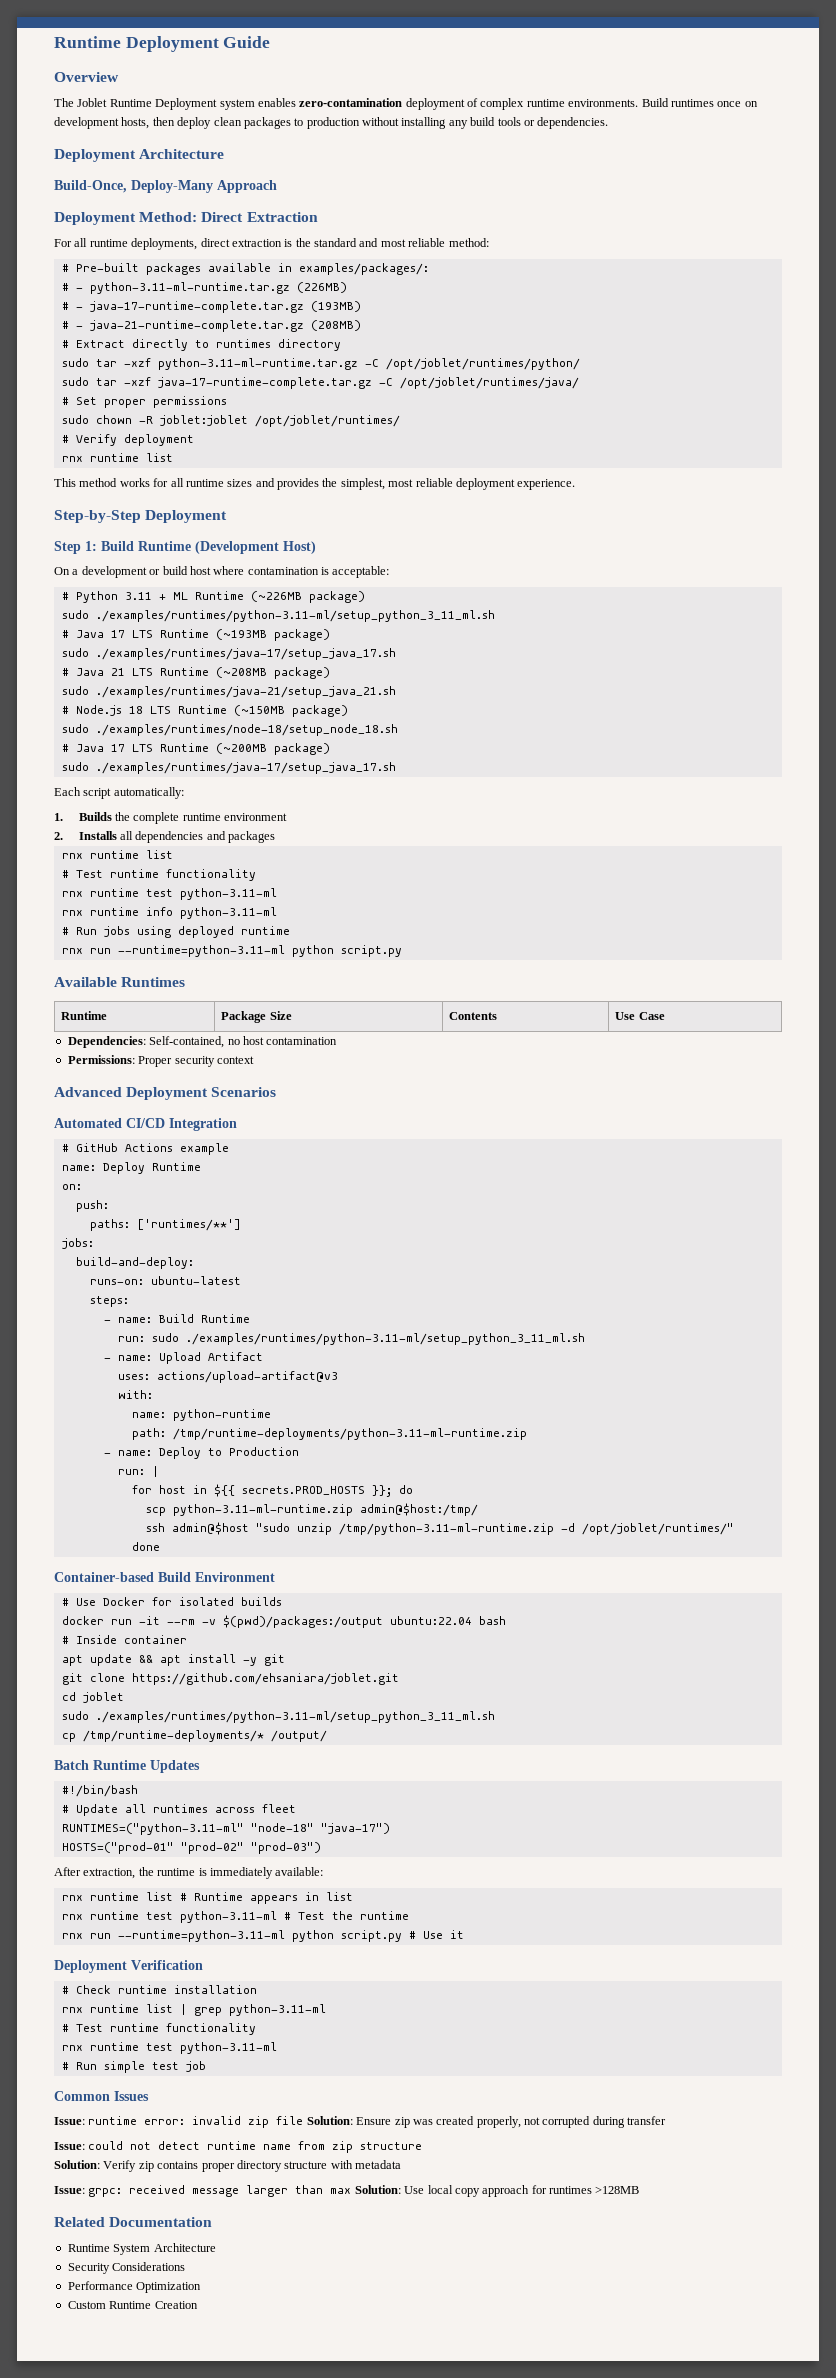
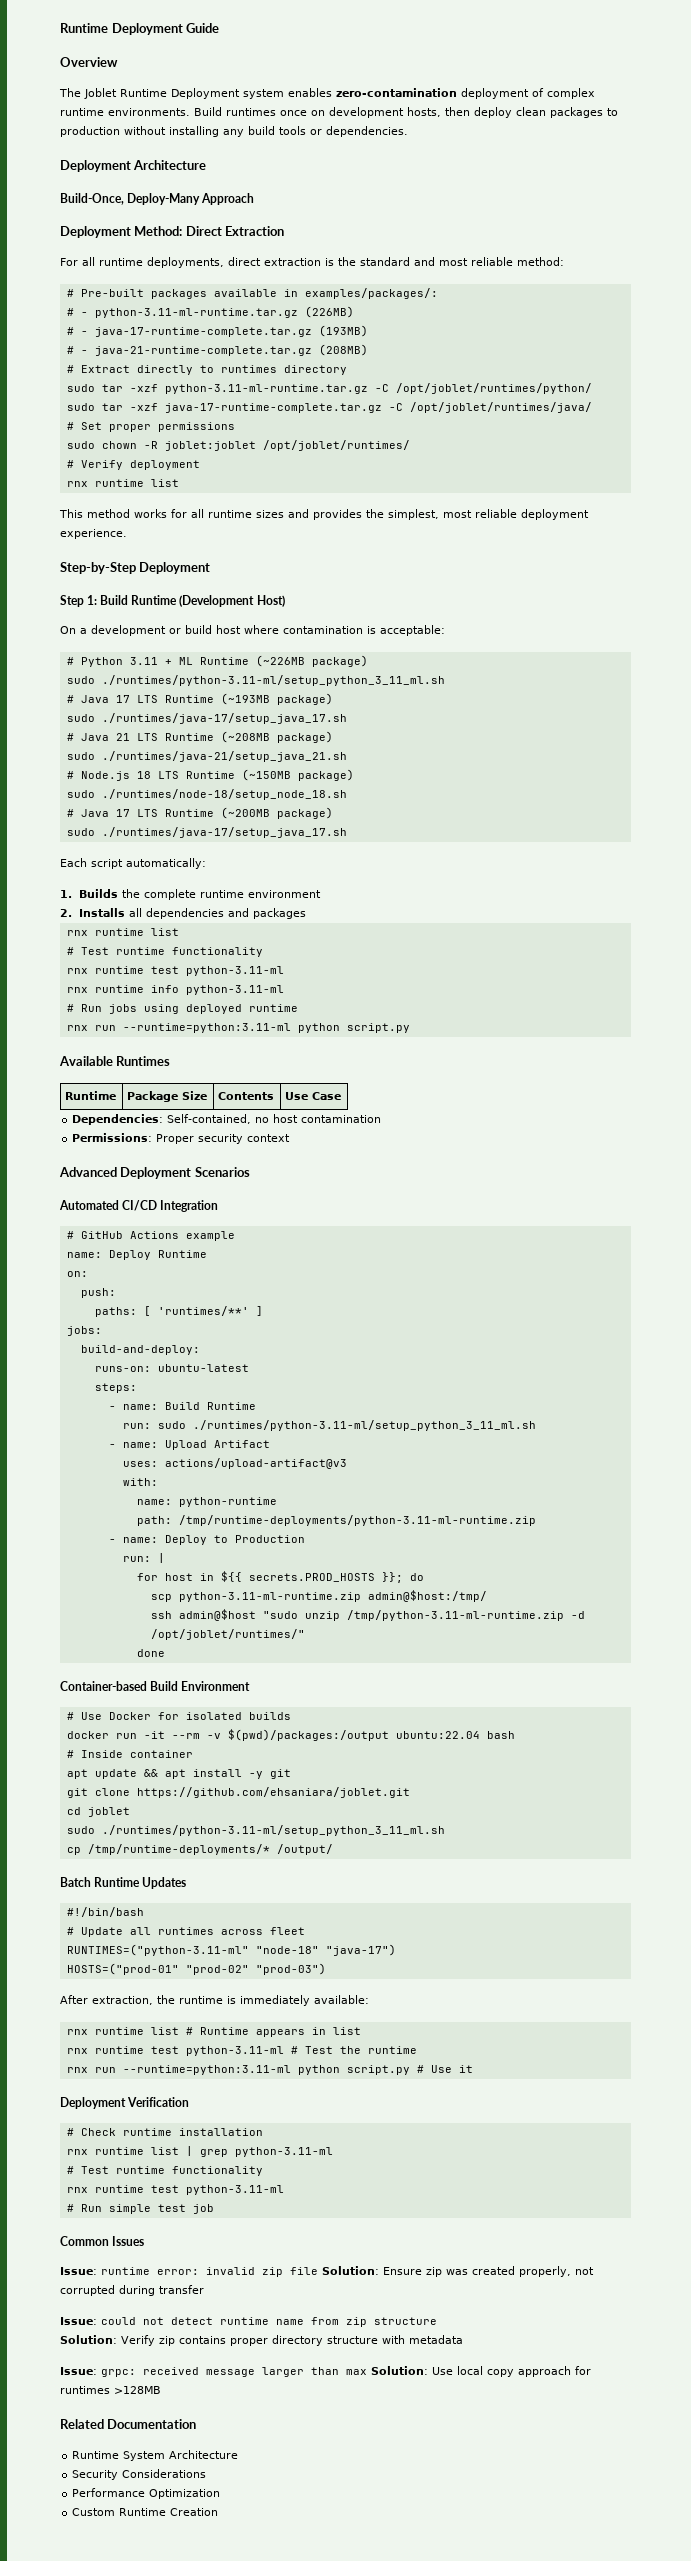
[95,610,495,622] ./examples/runtimes/python-3.11-ml/setup_python_3_11_ml.sh -> [101,675,445,686] ./runtimes/python-3.11-ml/setup_python_3_11_ml.sh
[95,648,396,660] ./examples/runtimes/java-17/setup_java_17.sh -> [101,713,347,724] ./runtimes/java-17/setup_java_17.sh
[95,686,396,698] ./examples/runtimes/java-21/setup_java_21.sh -> [101,751,347,762] ./runtimes/java-21/setup_java_21.sh
[95,724,398,736] ./examples/runtimes/node-18/setup_node_18.sh -> [101,789,347,800] ./runtimes/node-18/setup_node_18.sh
[95,762,396,774] ./examples/runtimes/java-17/setup_java_17.sh -> [101,827,347,838] ./runtimes/java-17/setup_java_17.sh
[117,945,285,957] --runtime=python-3.11-ml -> [122,1023,291,1033] --runtime=python:3.11-ml
[136,1219,241,1231] ['runtimes/**'] -> [143,1306,263,1316] [ 'runtimes/**' ]
[185,1333,585,1345] ./examples/runtimes/python-3.11-ml/setup_python_3_11_ml.sh -> [192,1420,536,1431] ./runtimes/python-3.11-ml/setup_python_3_11_ml.sh
[95,1711,495,1723] ./examples/runtimes/python-3.11-ml/setup_python_3_11_ml.sh -> [101,1825,445,1836] ./runtimes/python-3.11-ml/setup_python_3_11_ml.sh
[117,1930,285,1942] --runtime=python-3.11-ml -> [122,2065,291,2075] --runtime=python:3.11-ml

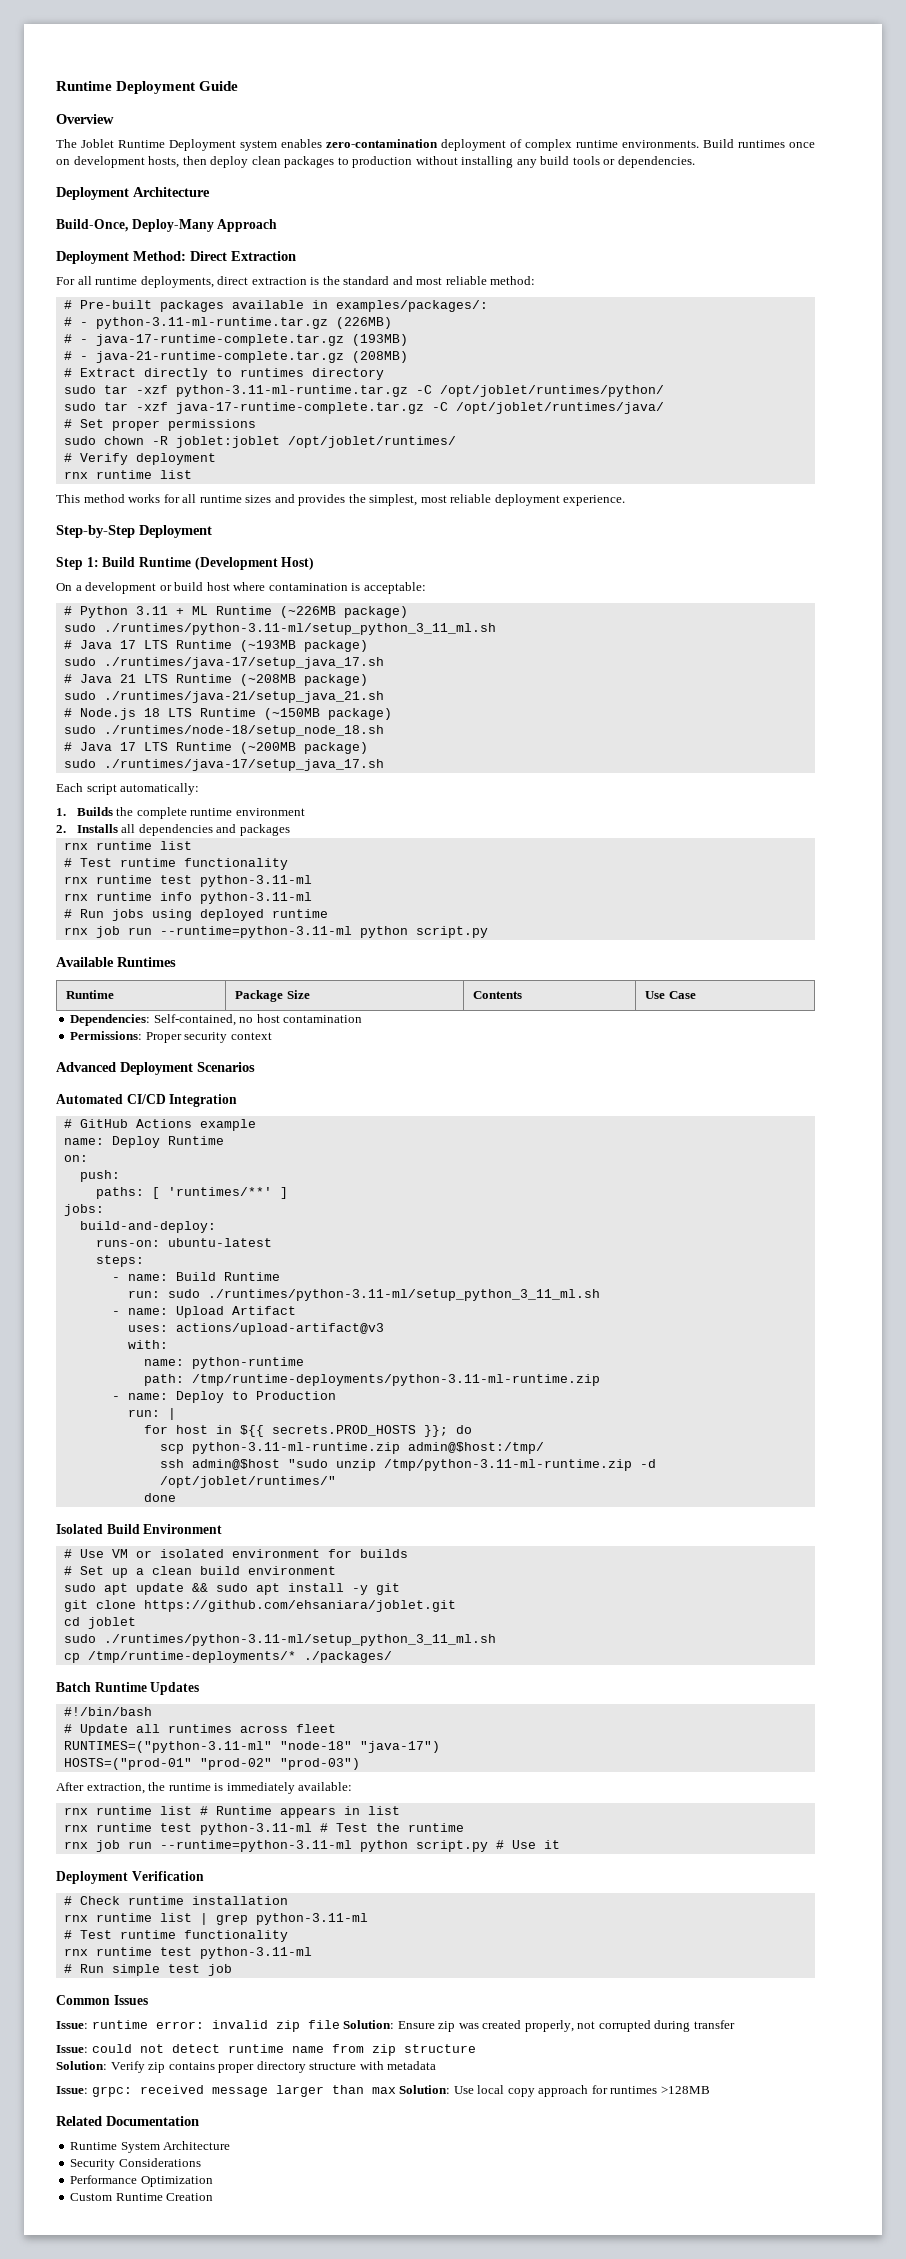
[94,1023,291,1033] run --runtime=python:3.11-ml -> [95,926,352,938] job run --runtime=python-3.11-ml
[60,1681,147,1691] Container-based -> [56,1524,103,1534] Isolated
[108,1712,291,1720] [66,1729,515,1741] [66,1750,193,1758] Docker for isolated builds // docker run -it --rm -v $(pwd)/packages:/output ubuntu:22.04 bash // # Inside container // -> [111,1549,408,1558] [63,1566,336,1578] [63,1583,96,1592] VM or isolated environment for builds // # Set up a clean build environment // sudo
(158, 1773) none -> [215,1583,248,1592] sudo
[276,1844,333,1855] /output/ -> [303,1651,392,1663] ./packages/
[94,2065,291,2075] run --runtime=python:3.11-ml -> [95,1840,352,1852] job run --runtime=python-3.11-ml

